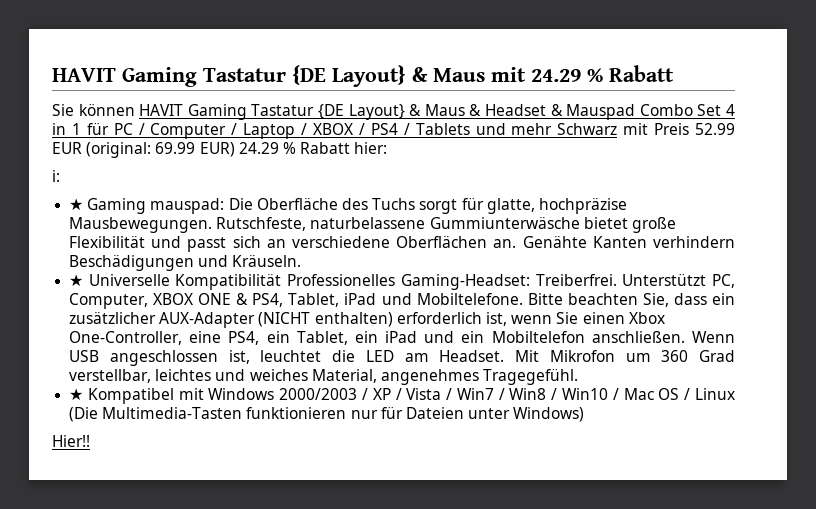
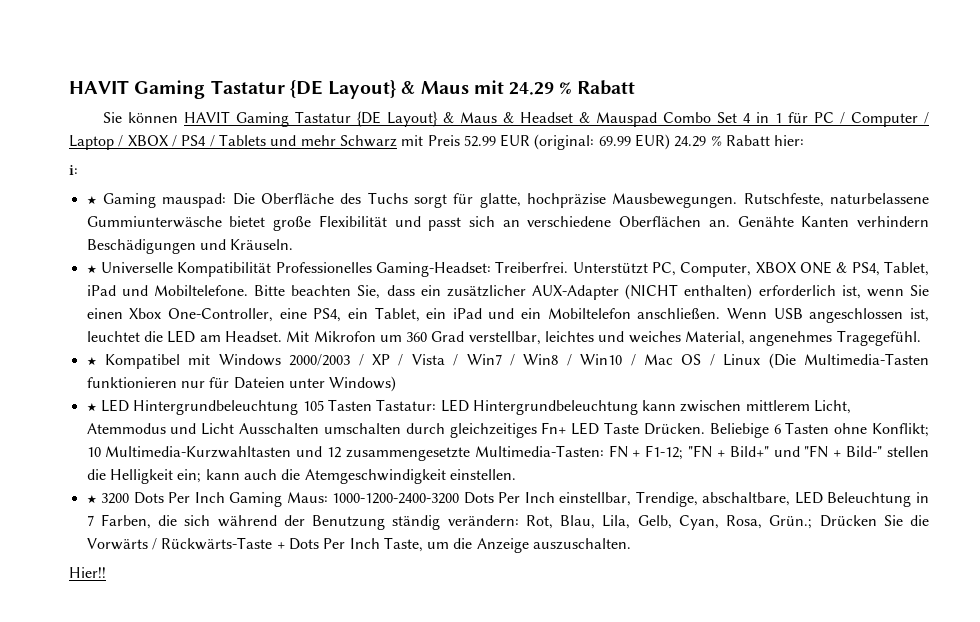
(585, 414) none -> [86,399,852,415] [86,422,930,438] [86,445,929,461] [86,469,516,484] [86,491,929,507] [86,514,929,530] [86,537,632,553] // ★ LED Hintergrundbeleuchtung 105 Tasten Tastatur: LED Hintergrundbeleuchtung kann zwischen mittlerem Licht, Atemmodus und Licht Ausschalten umschalten durch gleichzeitiges Fn+ LED Taste Drücken. Beliebige 6 Tasten ohne Konflikt; 10 Multimedia-Kurzwahltasten und 12 zusammengesetzte Multimedia-Tasten: FN + F1-12; "FN + Bild+" und "FN + Bild-" stellen die Helligkeit ein; kann auch die Atemgeschwindigkeit einstellen. // ★ 3200 Dots Per Inch Gaming Maus: 1000-1200-2400-3200 Dots Per Inch einstellbar, Trendige, abschaltbare, LED Beleuchtung in 7 Farben, die sich während der Benutzung ständig verändern: Rot, Blau, Lila, Gelb, Cyan, Rosa, Grün.; Drücken Sie die Vorwärts / Rückwärts-Taste + Dots Per Inch Taste, um die Anzeige auszuschalten.

